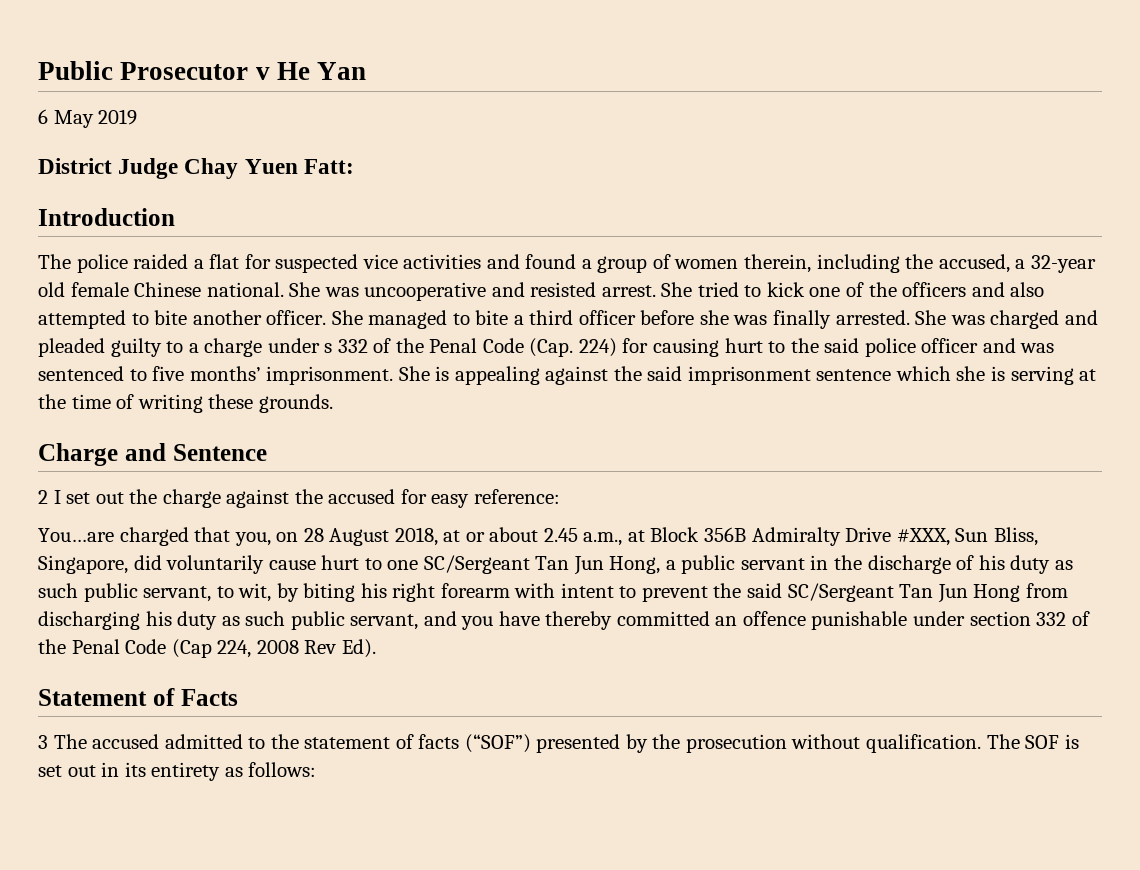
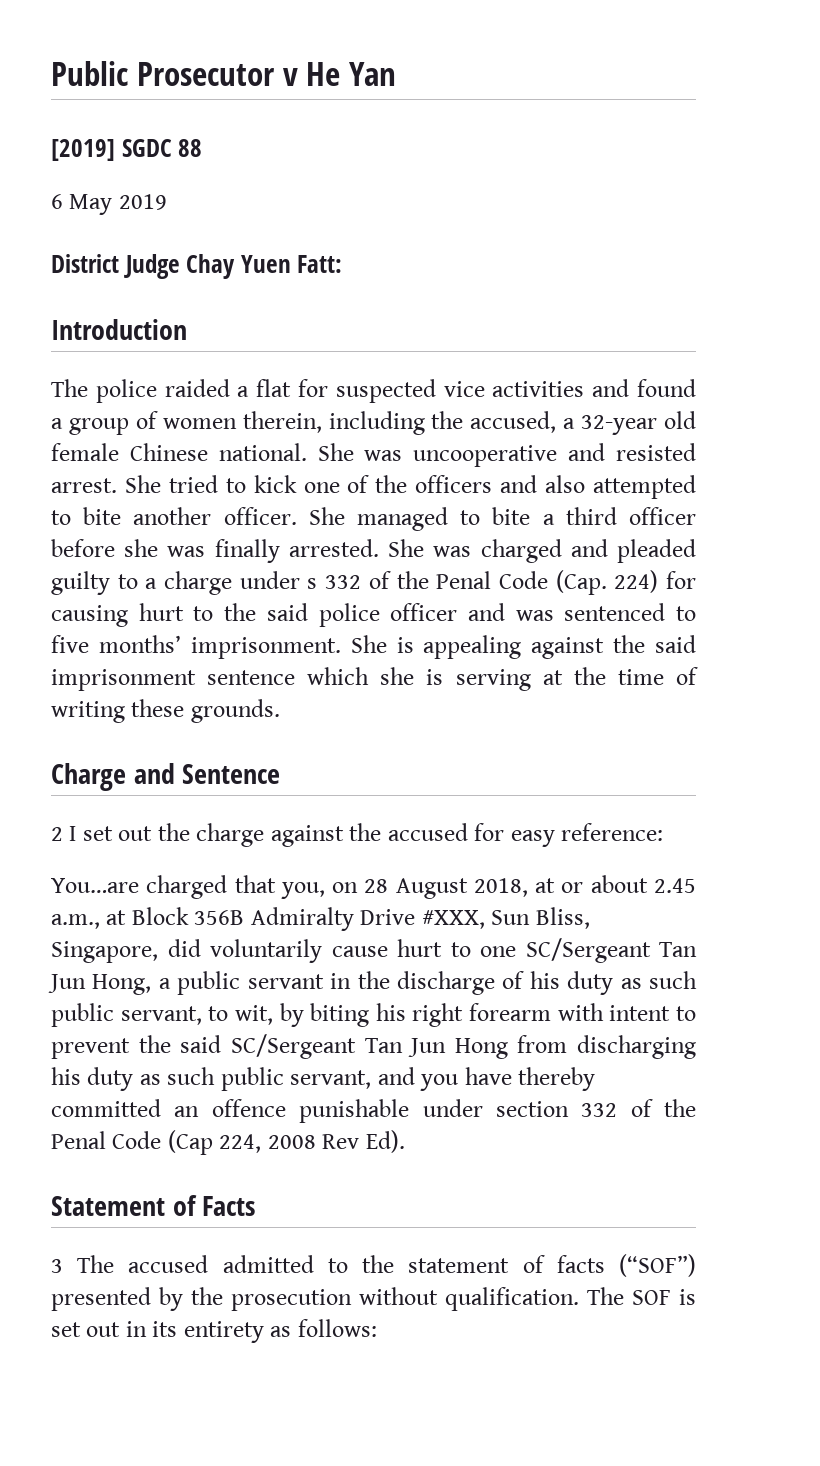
(367, 71) none -> [51,139,203,161] // [2019] SGDC 88

